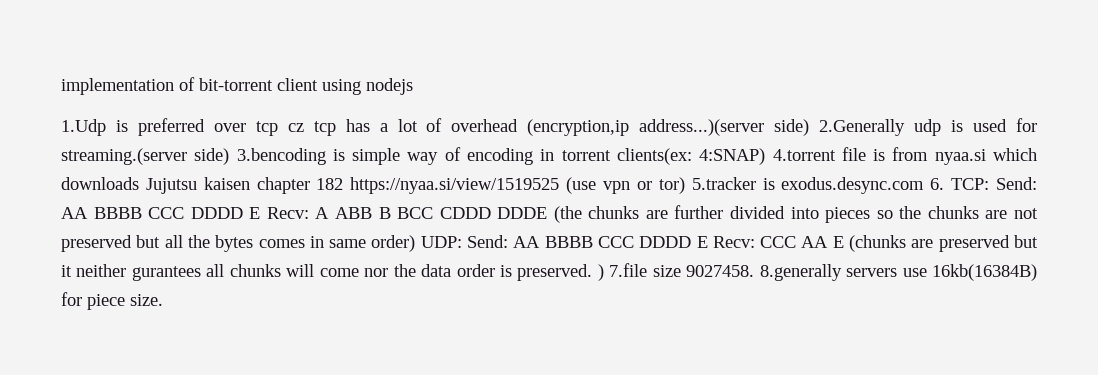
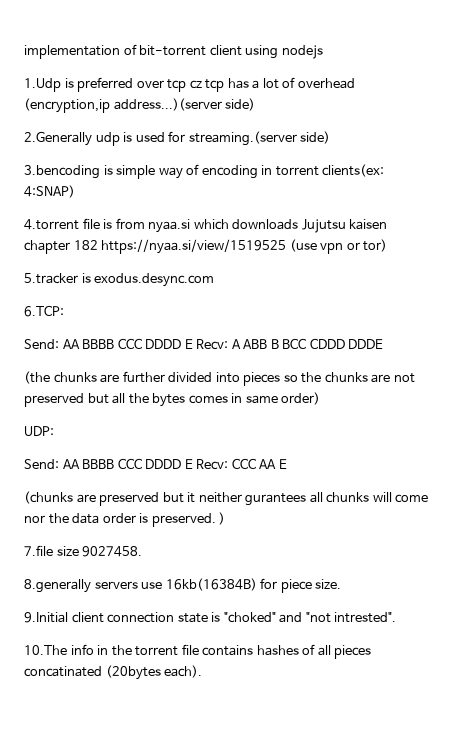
(810, 127) none -> (256, 104) //
(230, 156) none -> (331, 137) //
(766, 156) none -> (75, 191) //
(685, 185) none -> (388, 245) //
[930,178,990,190] 6. TCP: -> [24,305,64,317] // 6.TCP: //
(548, 213) none -> (384, 344) //
(416, 243) none -> (321, 398) //
(462, 242) none -> (54, 431) //
(844, 242) none -> (287, 464) //
(604, 272) none -> (226, 518) //
(755, 271) none -> (143, 551) //
(163, 300) none -> [24,612,397,623] [24,644,372,659] [24,665,203,680] // 9.Initial client connection state is "choked" and "not intrested". // 10.The info in the torrent file contains hashes of all pieces concatinated (20bytes each).

